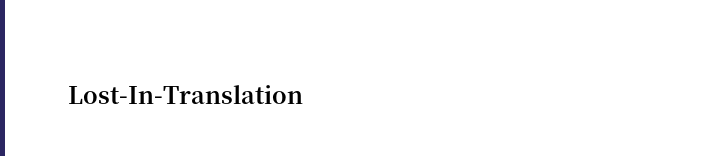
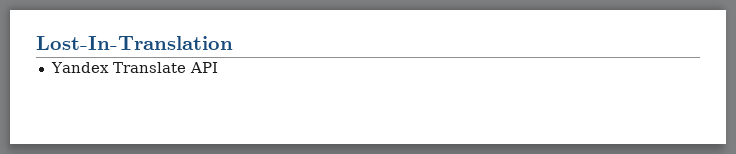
(303, 94) none -> [50,62,218,73] // Yandex Translate API

